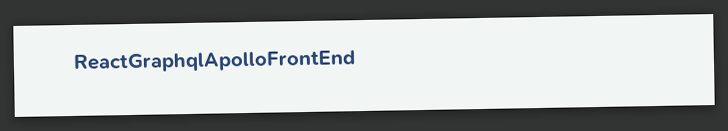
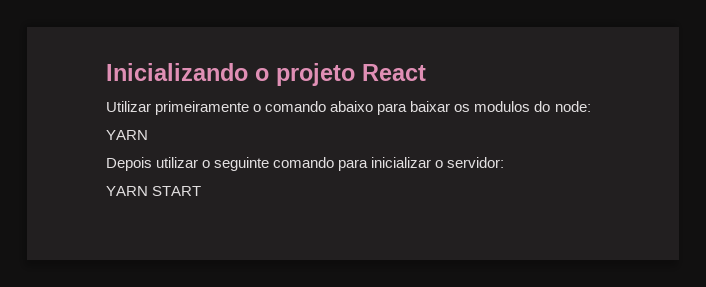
[73,50,356,73] ReactGraphqlApolloFrontEnd -> [106,63,426,86] [106,101,591,115] [106,130,148,140] [106,157,505,171] [106,186,202,196] Inicializando o projeto React // Utilizar primeiramente o comando abaixo para baixar os modulos do node: // YARN // Depois utilizar o seguinte comando para inicializar o servidor: // YARN START

